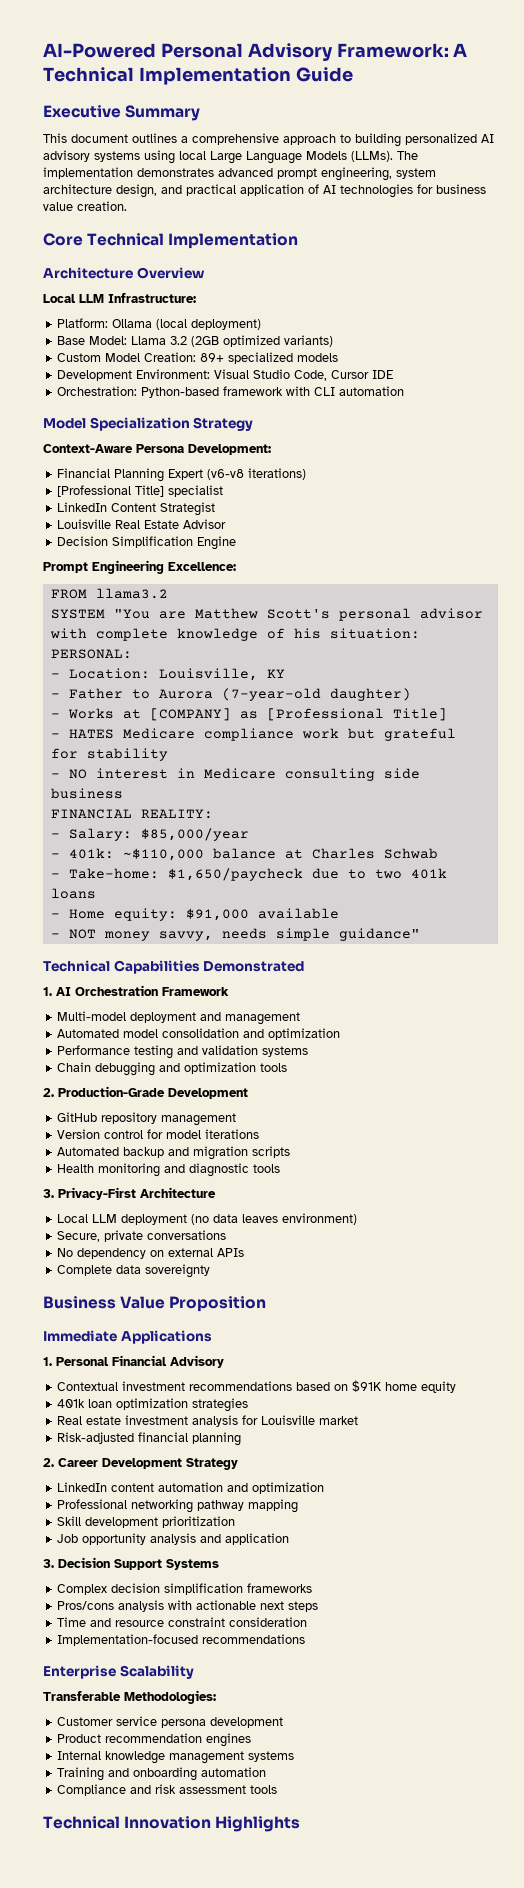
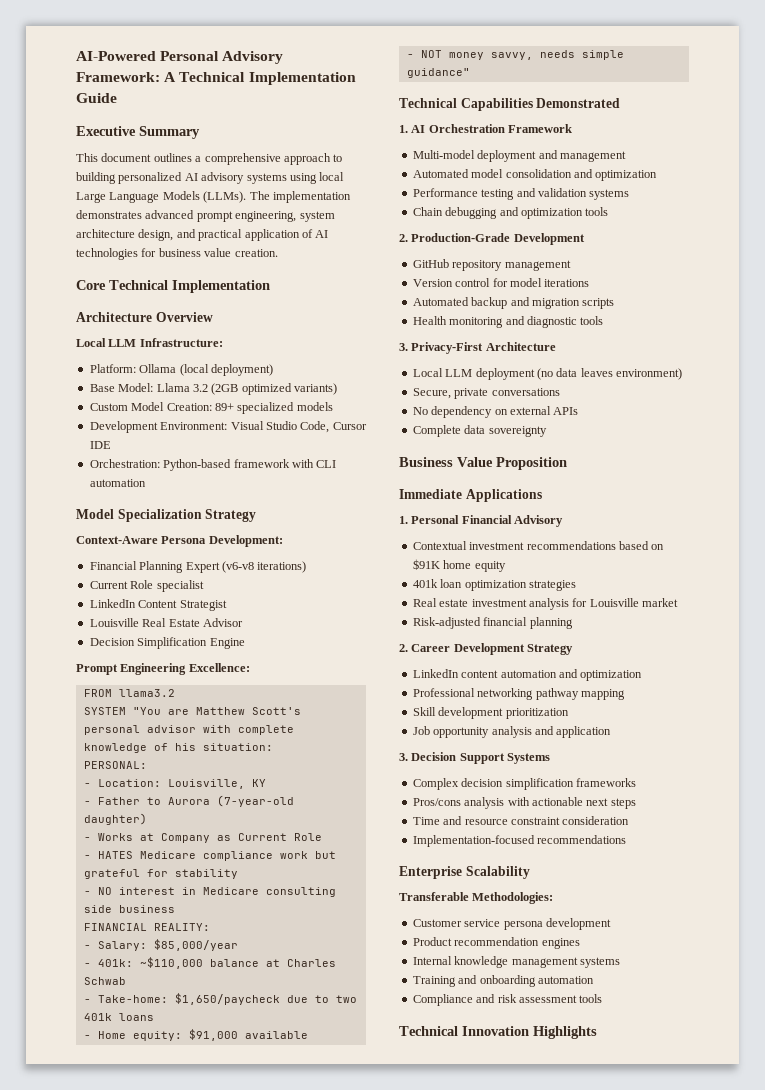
[56,485,164,497] [Professional Title] -> [89,580,154,589] Current Role
[149,708,447,721] [COMPANY] as [Professional Title] -> [160,833,322,843] Company as Current Role

